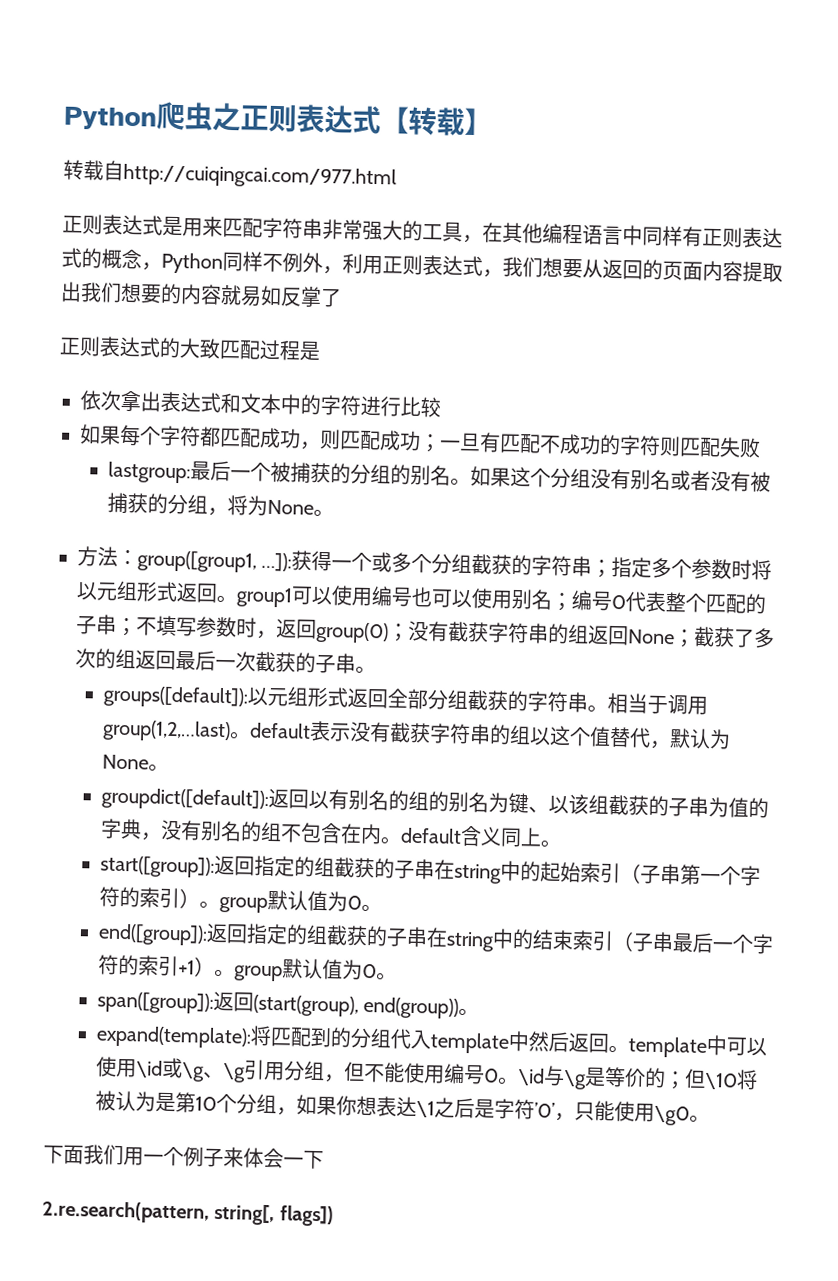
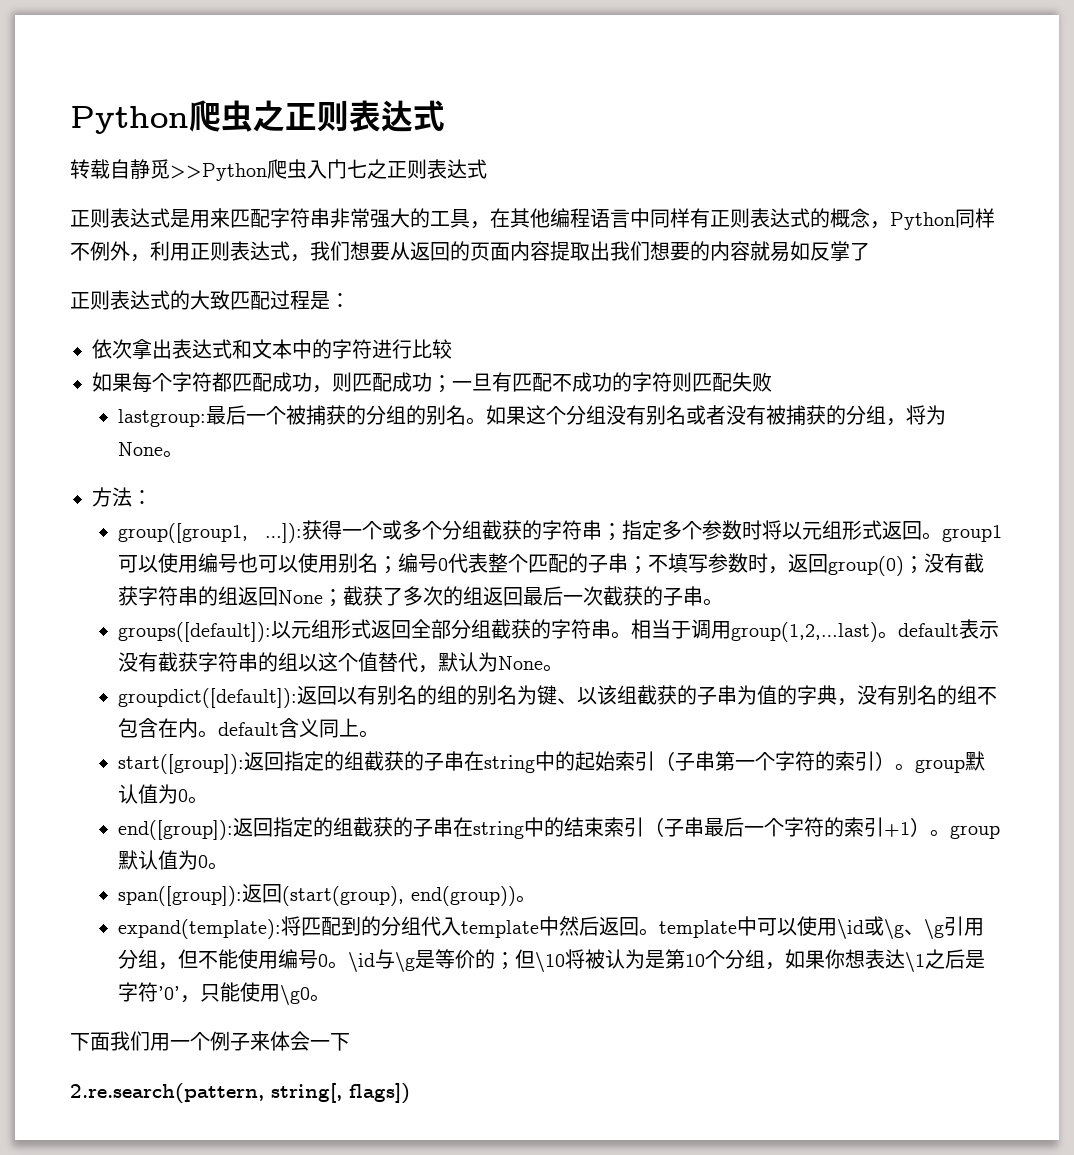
[380,106,493,136] 【转载】 -> (445, 115) none
[123,163,397,190] http://cuiqingcai.com/977.html -> [130,159,487,181] 静觅>>Python爬虫入门七之正则表达式
(321, 351) none -> [330,293,350,308] ：
(138, 557) none -> (152, 497) //

